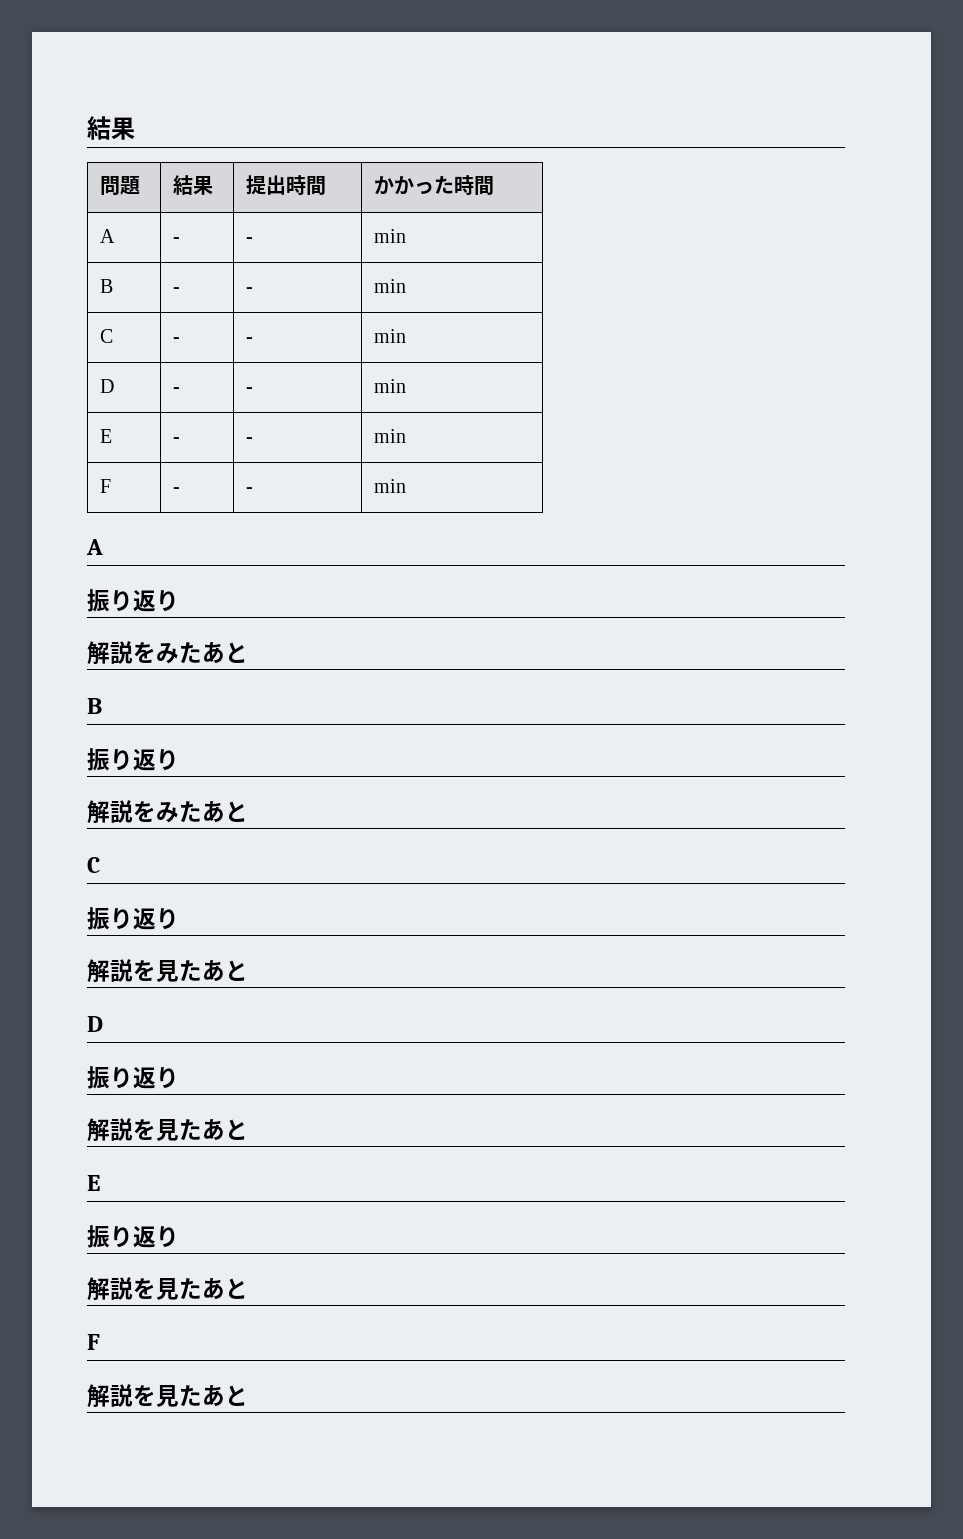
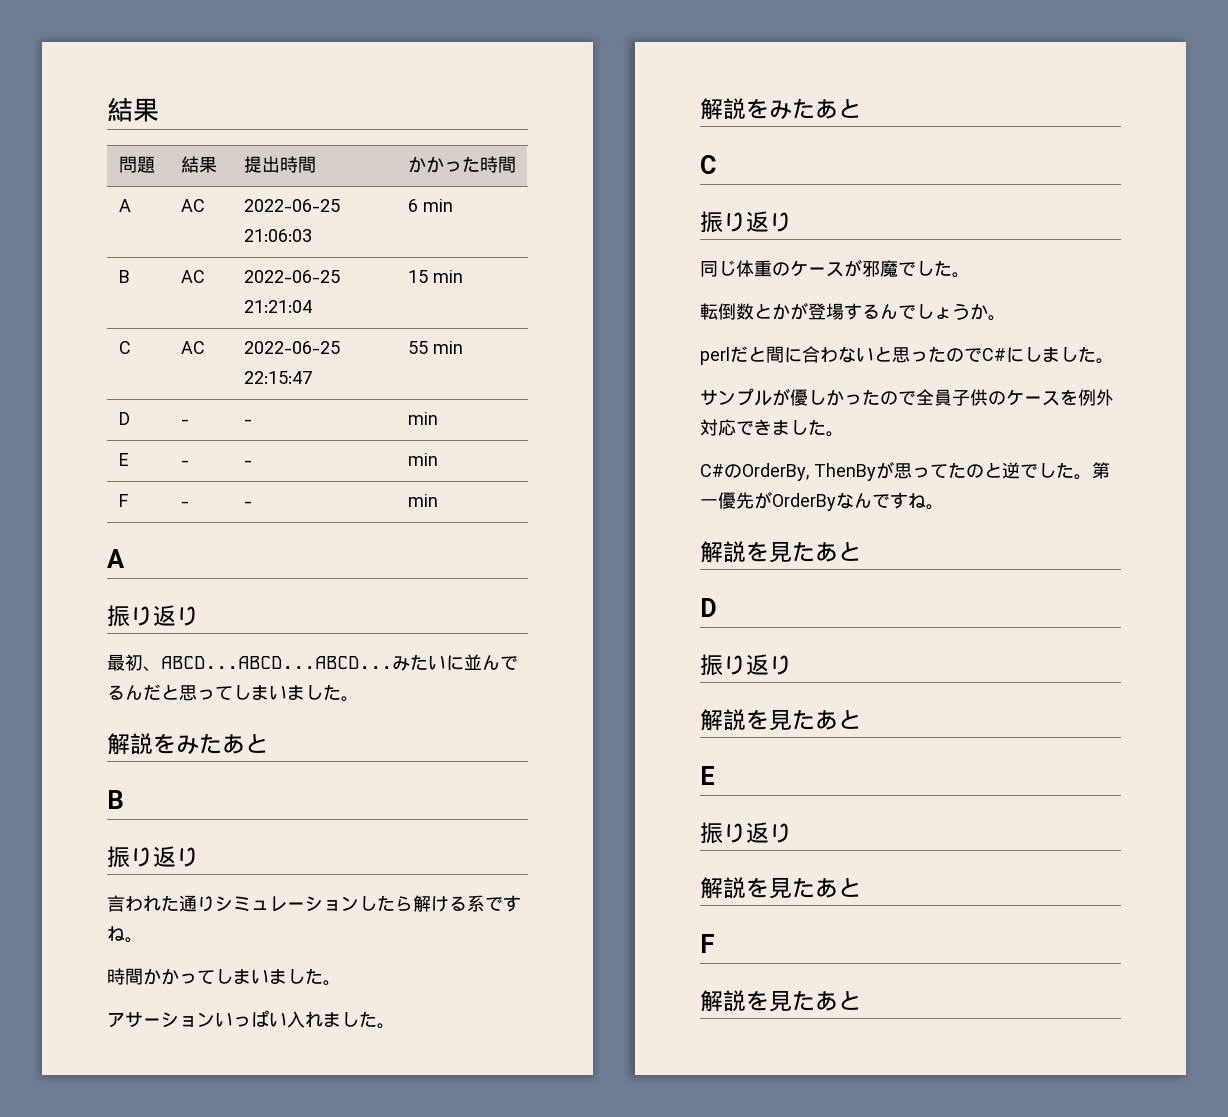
[172,237,180,243] [245,237,253,243] [373,229,406,243] [99,279,113,293] [172,287,180,293] [245,287,253,293] [373,279,406,293] [99,329,113,343] [172,337,180,343] [245,337,253,343] - | - | min // B | - | - | min // C | - | - | -> [180,199,205,212] [243,199,340,212] [243,229,312,242] [407,199,453,212] [118,270,130,283] [180,270,205,283] [243,270,340,283] [243,300,312,313] [407,270,463,283] [118,341,131,354] [180,341,205,354] [243,341,340,354] [243,371,312,384] [407,341,428,354] AC | 2022-06-25 21:06:03 | 6 min // B | AC | 2022-06-25 21:21:04 | 15 min // C | AC | 2022-06-25 22:15:47 | 55
(179, 601) none -> [107,654,518,672] [107,684,359,702] // 最初、ABCD...ABCD...ABCD...みたいに並んでるんだと思ってしまいました。
(179, 760) none -> [107,895,521,912] [107,926,143,943] [107,968,341,986] [107,1010,395,1029] // 言われた通りシミュレーションしたら解ける系ですね。 // 時間かかってしまいました。 // アサーションいっぱい入れました。
(179, 919) none -> [700,259,970,278] [700,302,1006,321] [700,346,1114,365] [700,388,1114,406] [700,419,844,437] [700,461,1110,481] [700,491,944,511] // 同じ体重のケースが邪魔でした。 // 転倒数とかが登場するんでしょうか。 // perlだと間に合わないと思ったのでC#にしました。 // サンプルが優しかったので全員子供のケースを例外対応できました。 // C#のOrderBy, ThenByが思ってたのと逆でした。第一優先がOrderByなんですね。

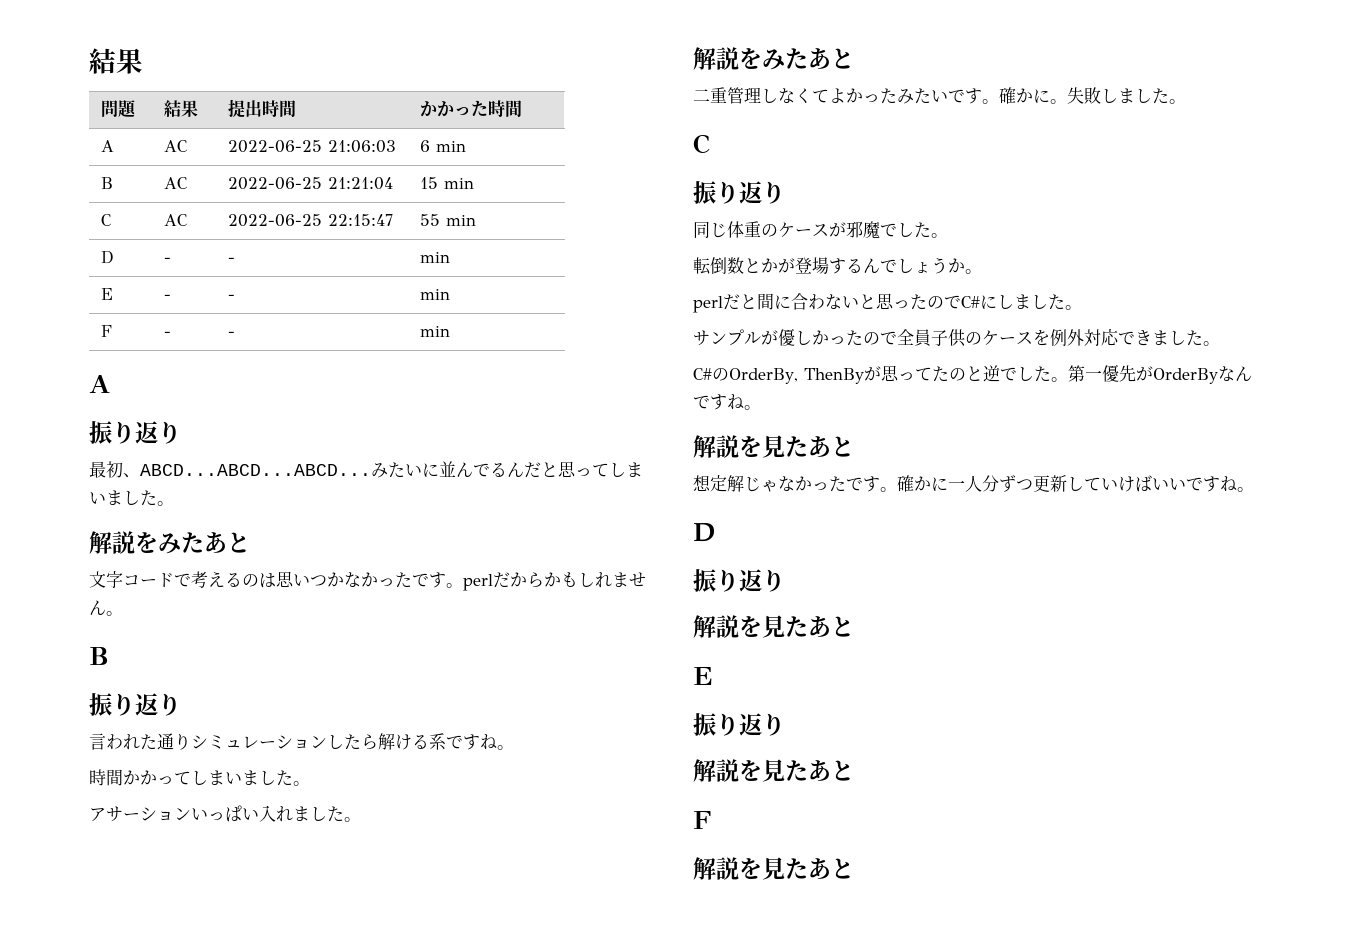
(268, 743) none -> [89,571,646,591] [89,600,123,616] // 文字コードで考えるのは思いつかなかったです。perlだからかもしれません。
(861, 108) none -> [693,87,1186,104] // 二重管理しなくてよかったみたいです。確かに。失敗しました。
(861, 551) none -> [693,475,1254,492] // 想定解じゃなかったです。確かに一人分ずつ更新していけばいいですね。

